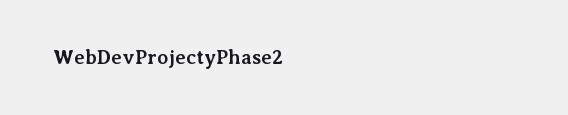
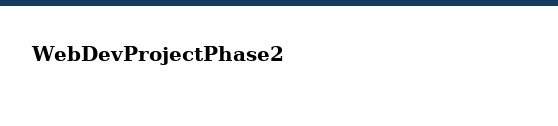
[53,49,283,69] WebDevProjectyPhase2 -> [31,46,284,65] WebDevProjectPhase2

